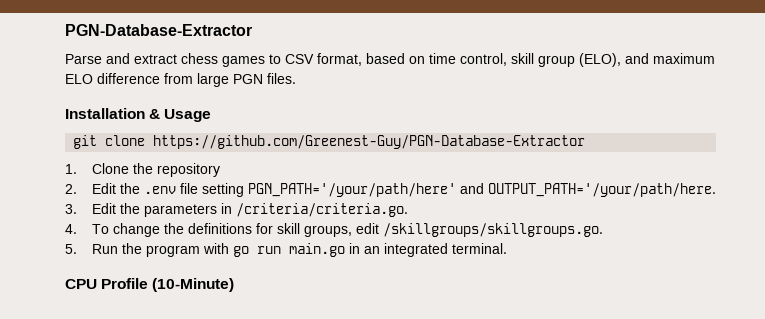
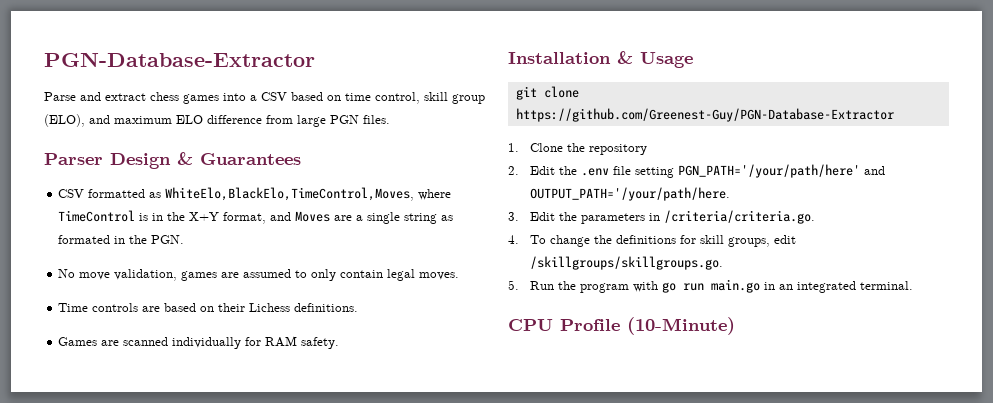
[269,53,362,66] to CSV format, -> [223,92,287,101] into a CSV
(296, 78) none -> [44,152,301,169] [58,187,452,201] [58,210,454,224] [58,235,185,244] [58,269,460,281] [58,303,359,312] [58,336,340,349] // Parser Design & Guarantees // CSV formatted as WhiteElo,BlackElo,TimeControl,Moves, where TimeControl is in the X+Y format, and Moves are a single string as formated in the PGN. // No move validation, games are assumed to only contain legal moves. // Time controls are based on their Lichess definitions. // Games are scanned individually for RAM safety.

